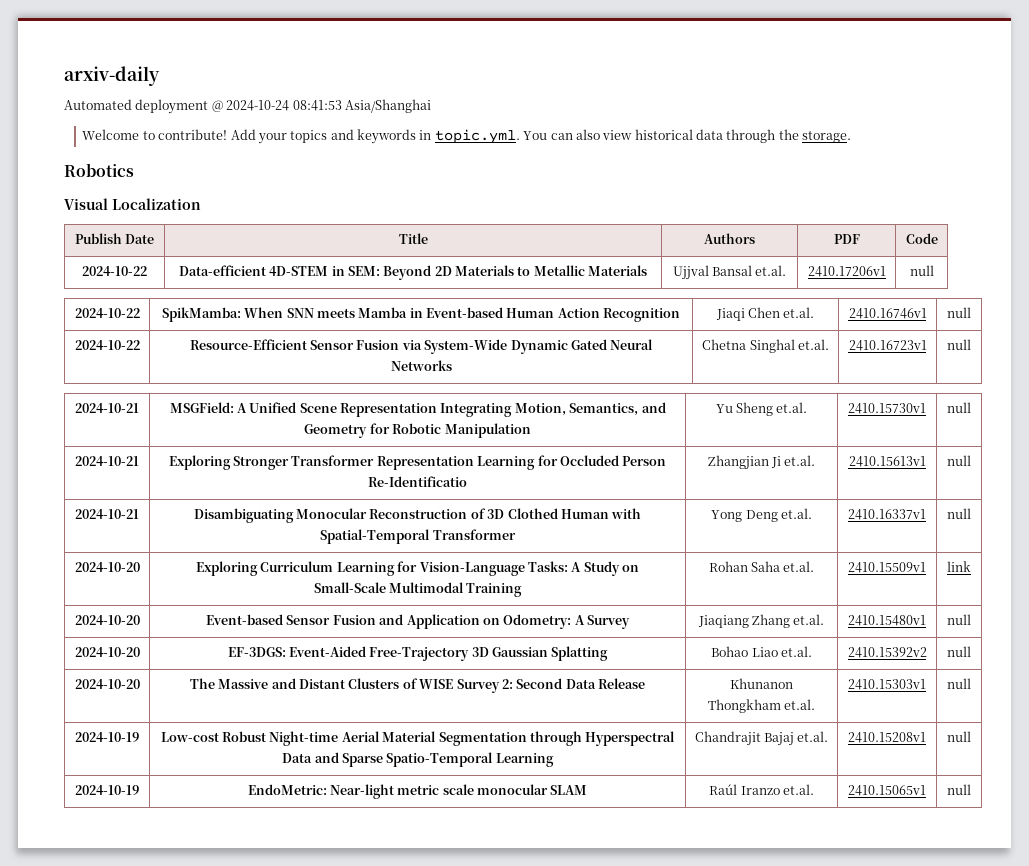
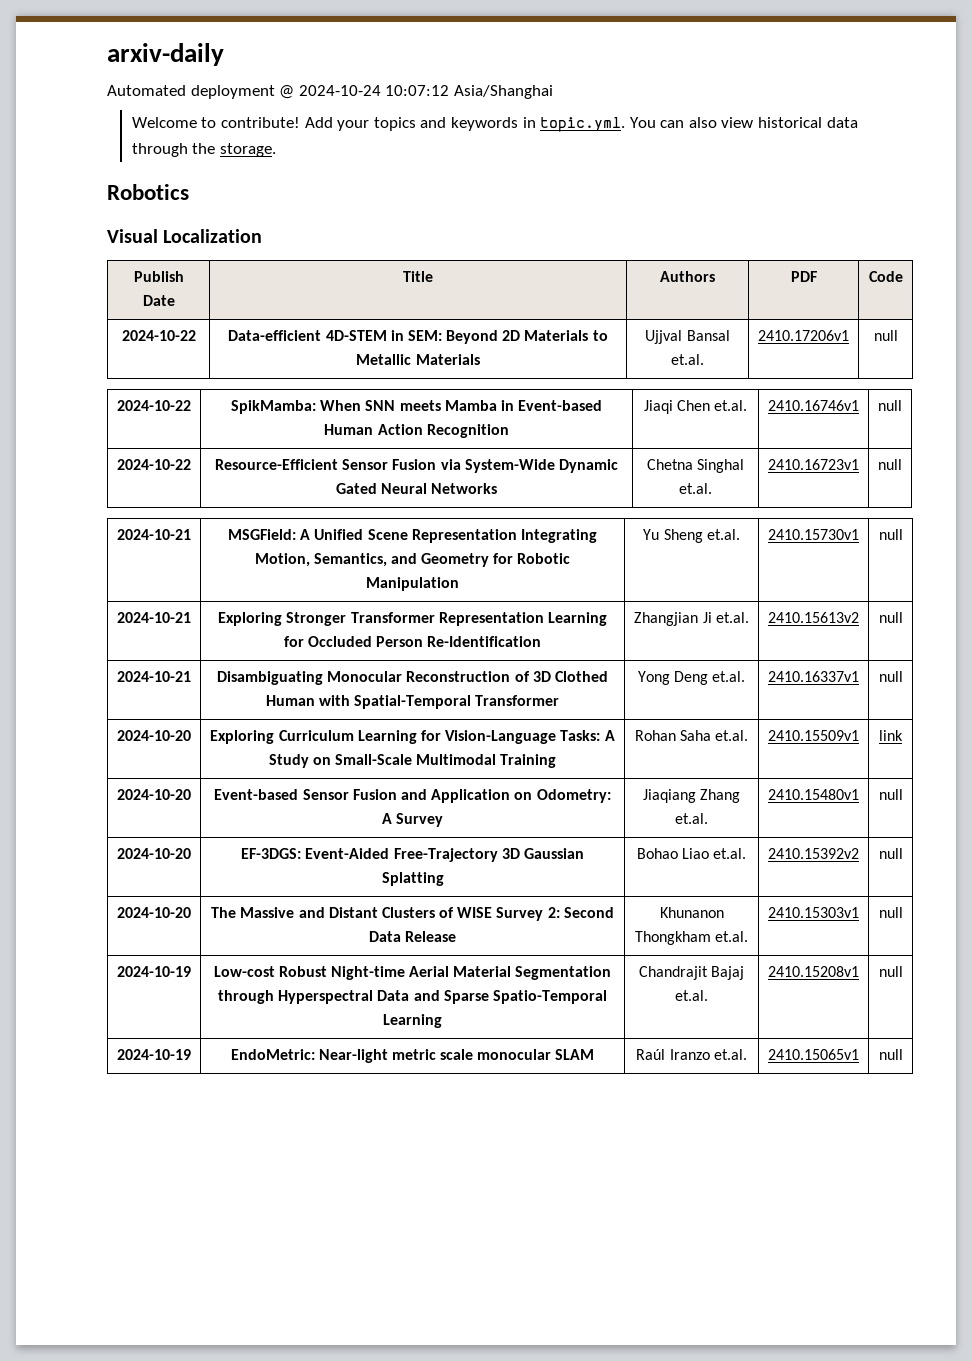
[292,100,342,111] 08:41:53 -> [385,85,450,96] 10:07:12
[368,476,467,487] Re-Identificatio -> [427,636,542,647] Re-Identification
[848,456,926,467] 2410.15613v1 -> [768,612,859,623] 2410.15613v2

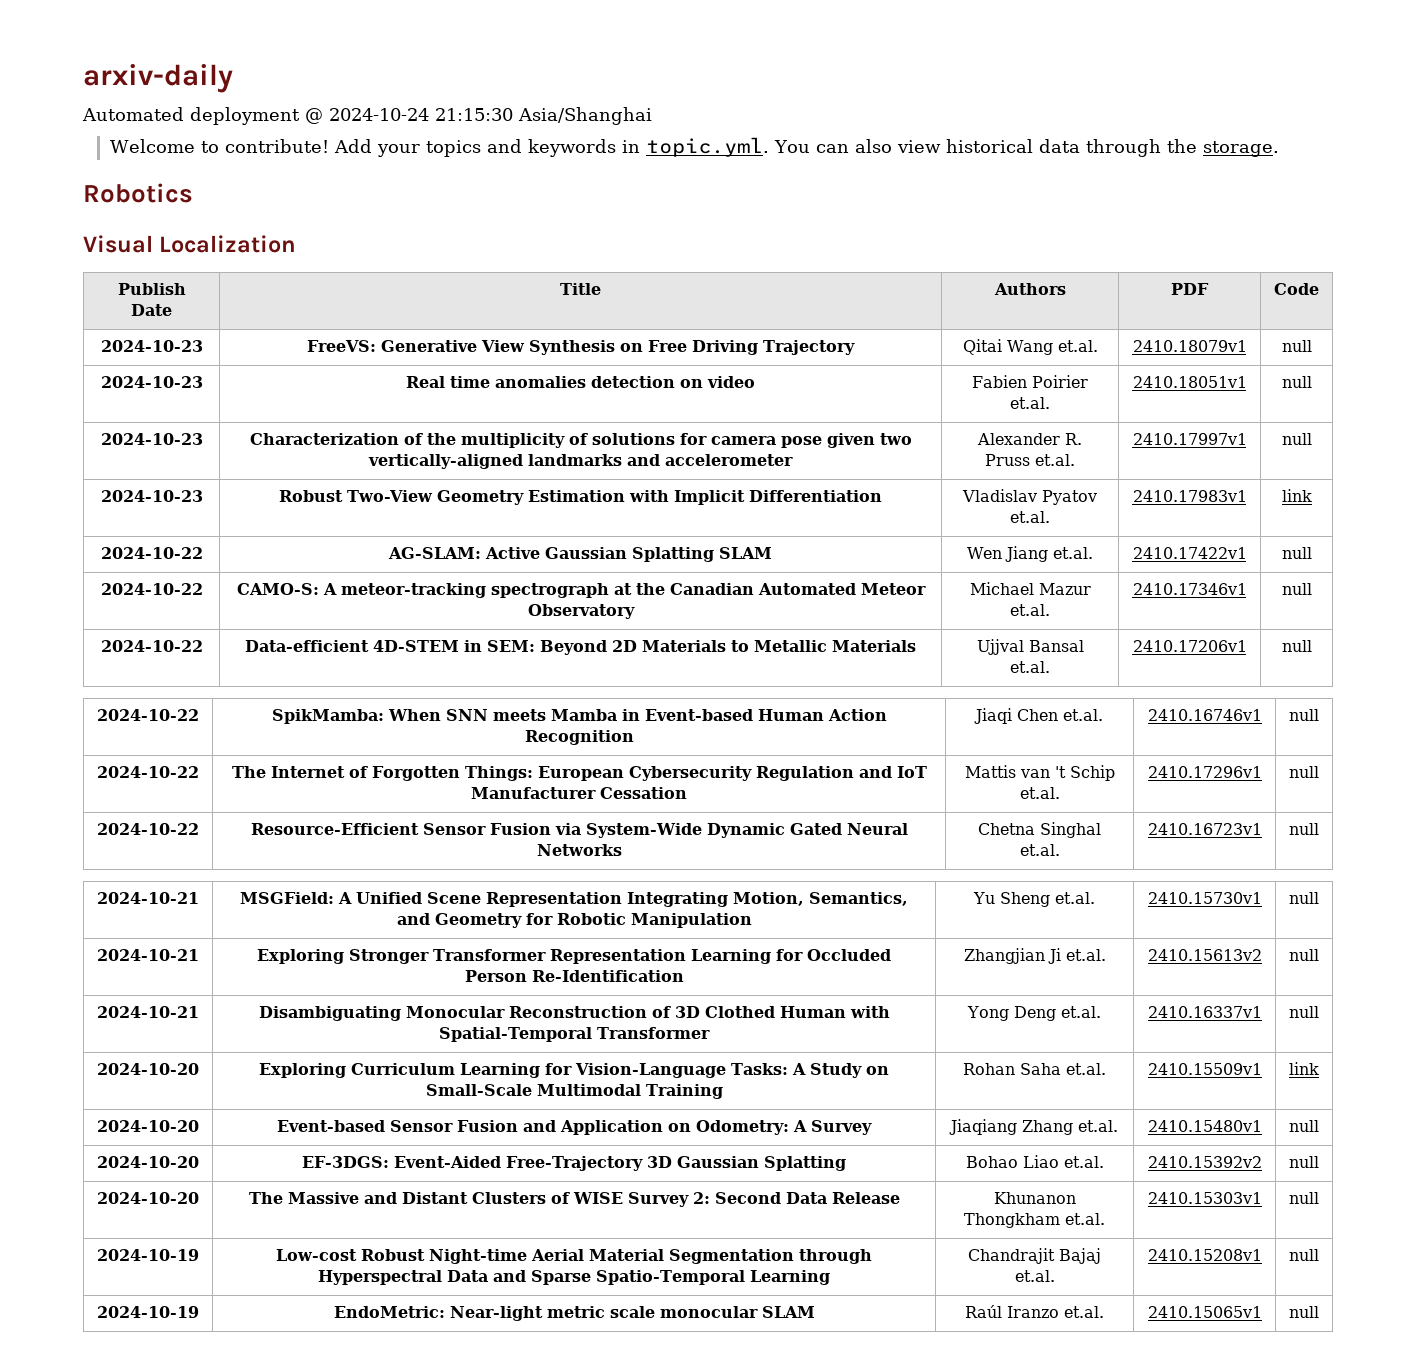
[385,85,450,96] 10:07:12 -> [435,108,513,121] 21:15:30
(903, 276) none -> [100,340,203,352] [307,340,856,355] [962,339,1098,355] [1132,340,1247,352] [1281,340,1312,352] [100,376,203,388] [406,376,755,388] [972,375,1088,388] [1010,397,1050,409] [1132,376,1247,388] [1281,376,1312,388] [100,433,203,445] [249,433,912,448] [368,454,793,469] [977,433,1082,445] [985,454,1075,466] [1132,433,1247,445] [1281,433,1312,445] [100,490,203,502] [278,490,883,505] [962,489,1097,505] [1010,511,1050,523] [1132,490,1247,502] [1281,489,1312,502] [100,547,203,559] [388,547,772,562] [967,546,1093,562] [1132,547,1247,559] [1281,547,1312,559] [100,583,203,595] [236,583,926,598] [527,604,635,619] [969,582,1091,595] [1010,604,1050,616] [1132,583,1247,595] [1281,583,1312,595] // 2024-10-23 | FreeVS: Generative View Synthesis on Free Driving Trajectory | Qitai Wang et.al. | 2410.18079v1 | null // 2024-10-23 | Real time anomalies detection on video | Fabien Poirier et.al. | 2410.18051v1 | null // 2024-10-23 | Characterization of the multiplicity of solutions for camera pose given two vertically-aligned landmarks and accelerometer | Alexander R. Pruss et.al. | 2410.17997v1 | null // 2024-10-23 | Robust Two-View Geometry Estimation with Implicit Differentiation | Vladislav Pyatov et.al. | 2410.17983v1 | link // 2024-10-22 | AG-SLAM: Active Gaussian Splatting SLAM | Wen Jiang et.al. | 2410.17422v1 | null // 2024-10-22 | CAMO-S: A meteor-tracking spectrograph at the Canadian Automated Meteor Observatory | Michael Mazur et.al. | 2410.17346v1 | null
(902, 405) none -> [97,766,199,778] [231,766,927,781] [471,787,687,799] [964,765,1115,781] [1019,787,1060,799] [1147,766,1262,778] [1289,766,1319,778] // 2024-10-22 | The Internet of Forgotten Things: European Cybersecurity Regulation and IoT Manufacturer Cessation | Mattis van 't Schip et.al. | 2410.17296v1 | null

